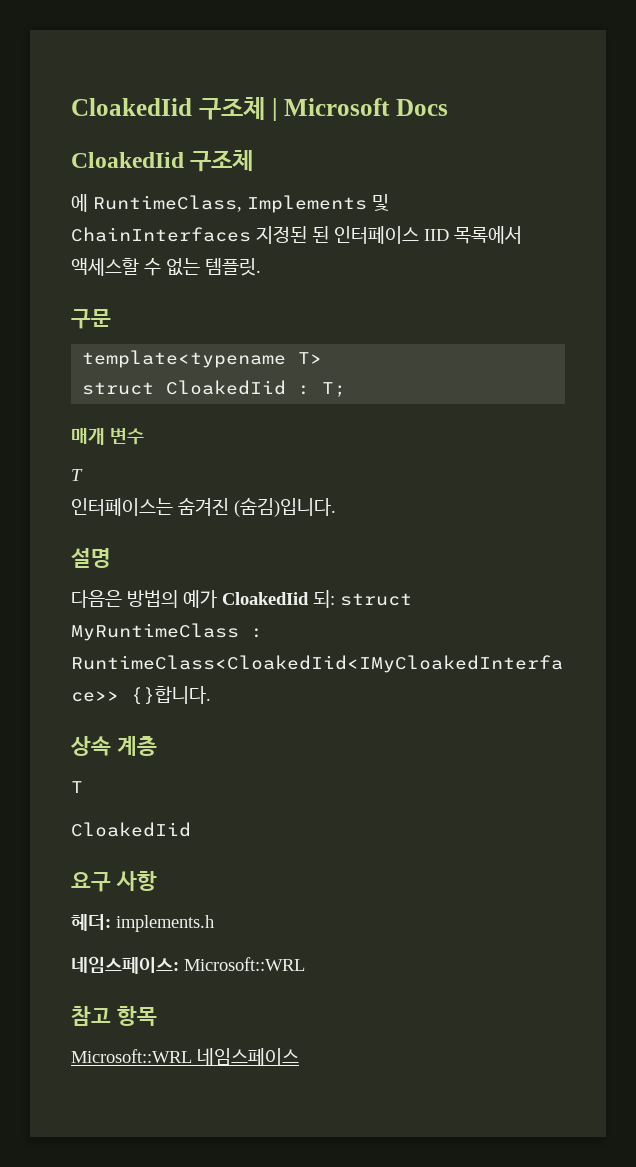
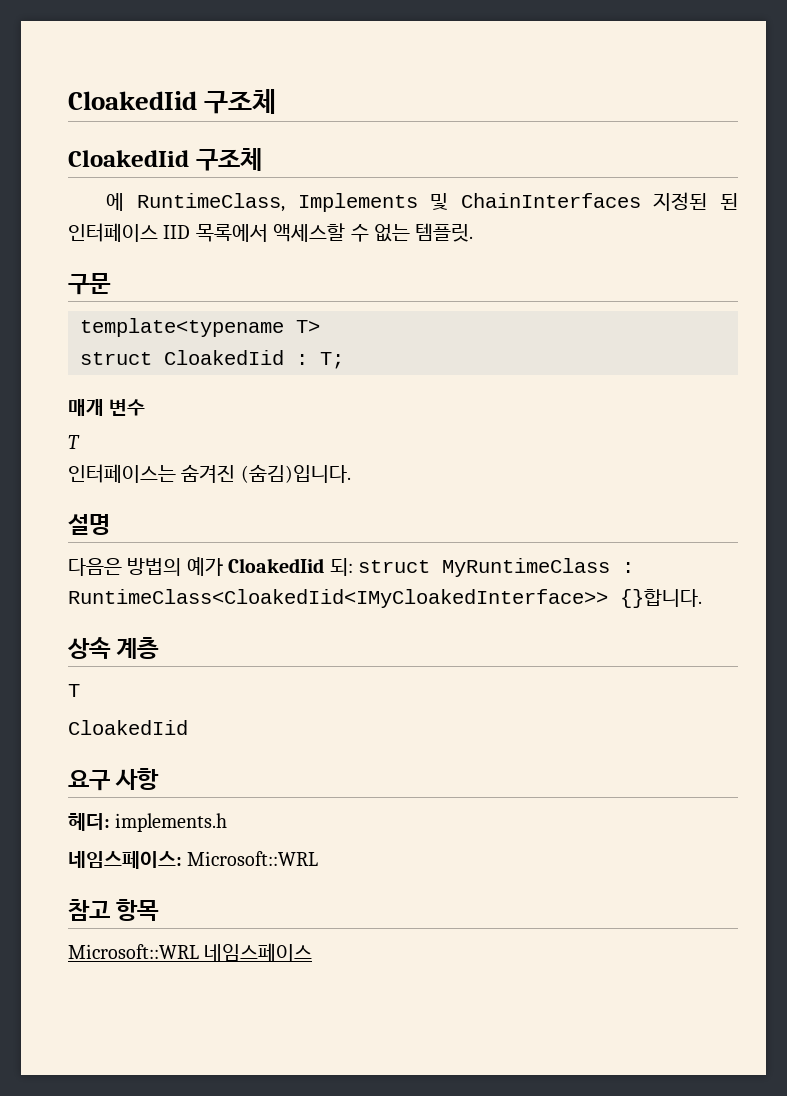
[71,97,448,121] CloakedIid 구조체 | Microsoft Docs -> [68,89,277,114] CloakedIid 구조체

